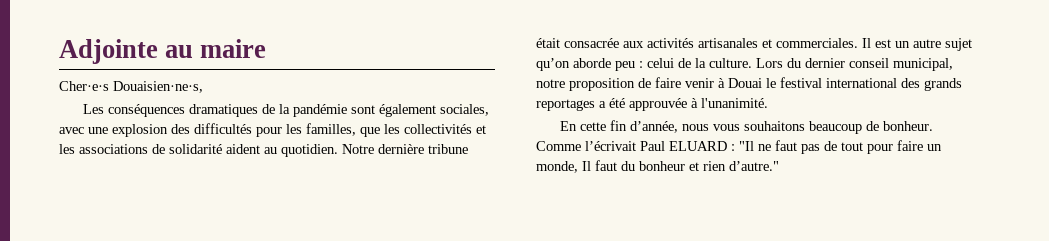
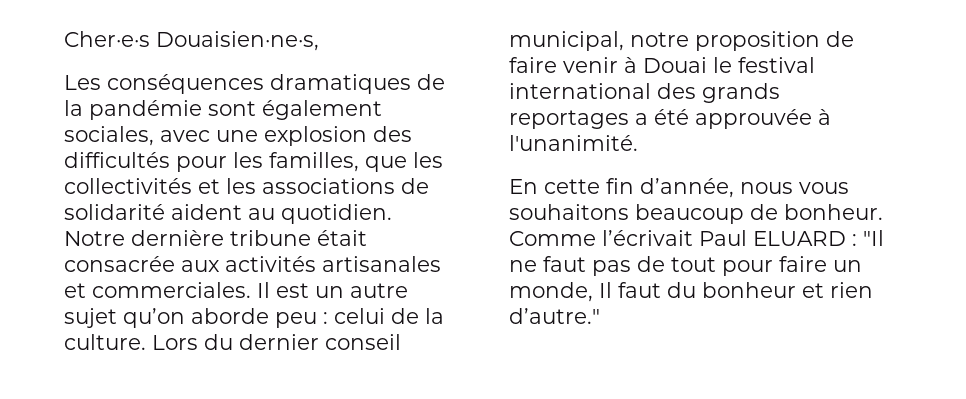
[59,39,267,64] Adjointe au maire // -> (64, 39) none

